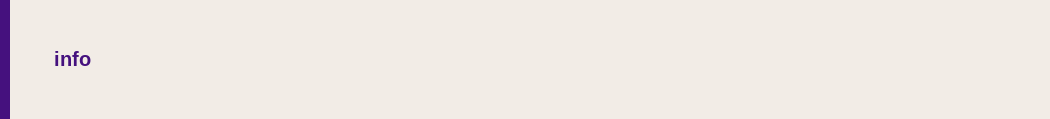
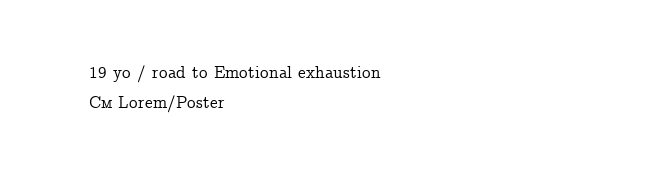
[54,51,91,66] info -> [89,65,381,83] [89,95,225,113] 19 yo / road to Emotional exhaustion // См Lorem/Poster

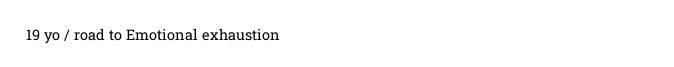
[89,95,225,113] // См Lorem/Poster -> (280, 34) none

